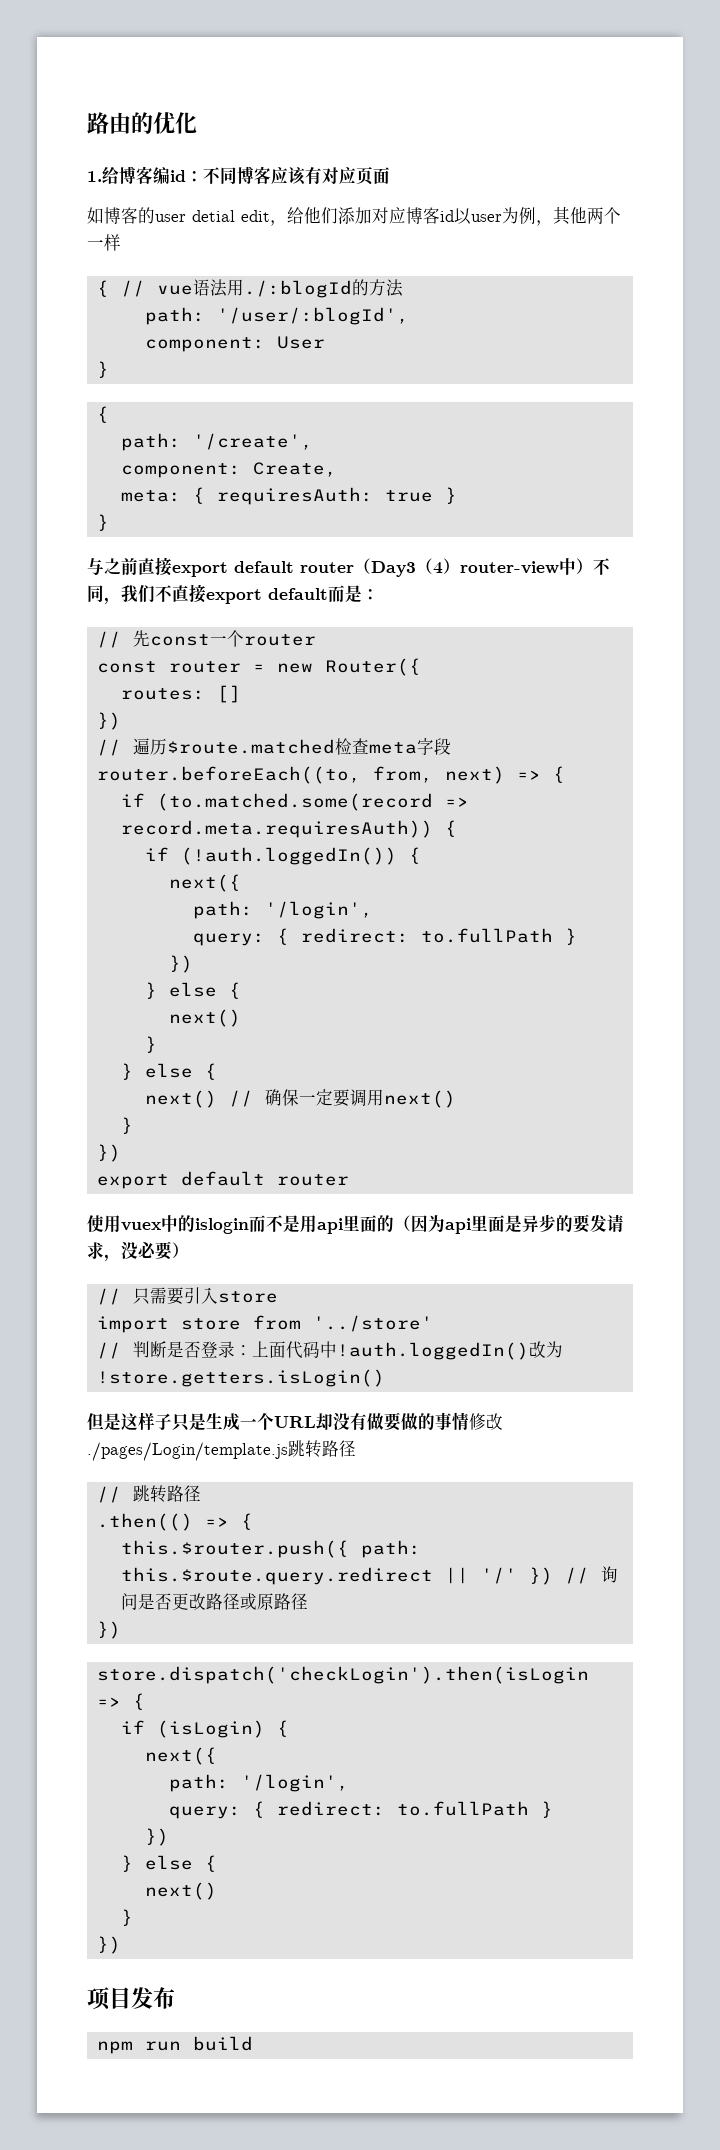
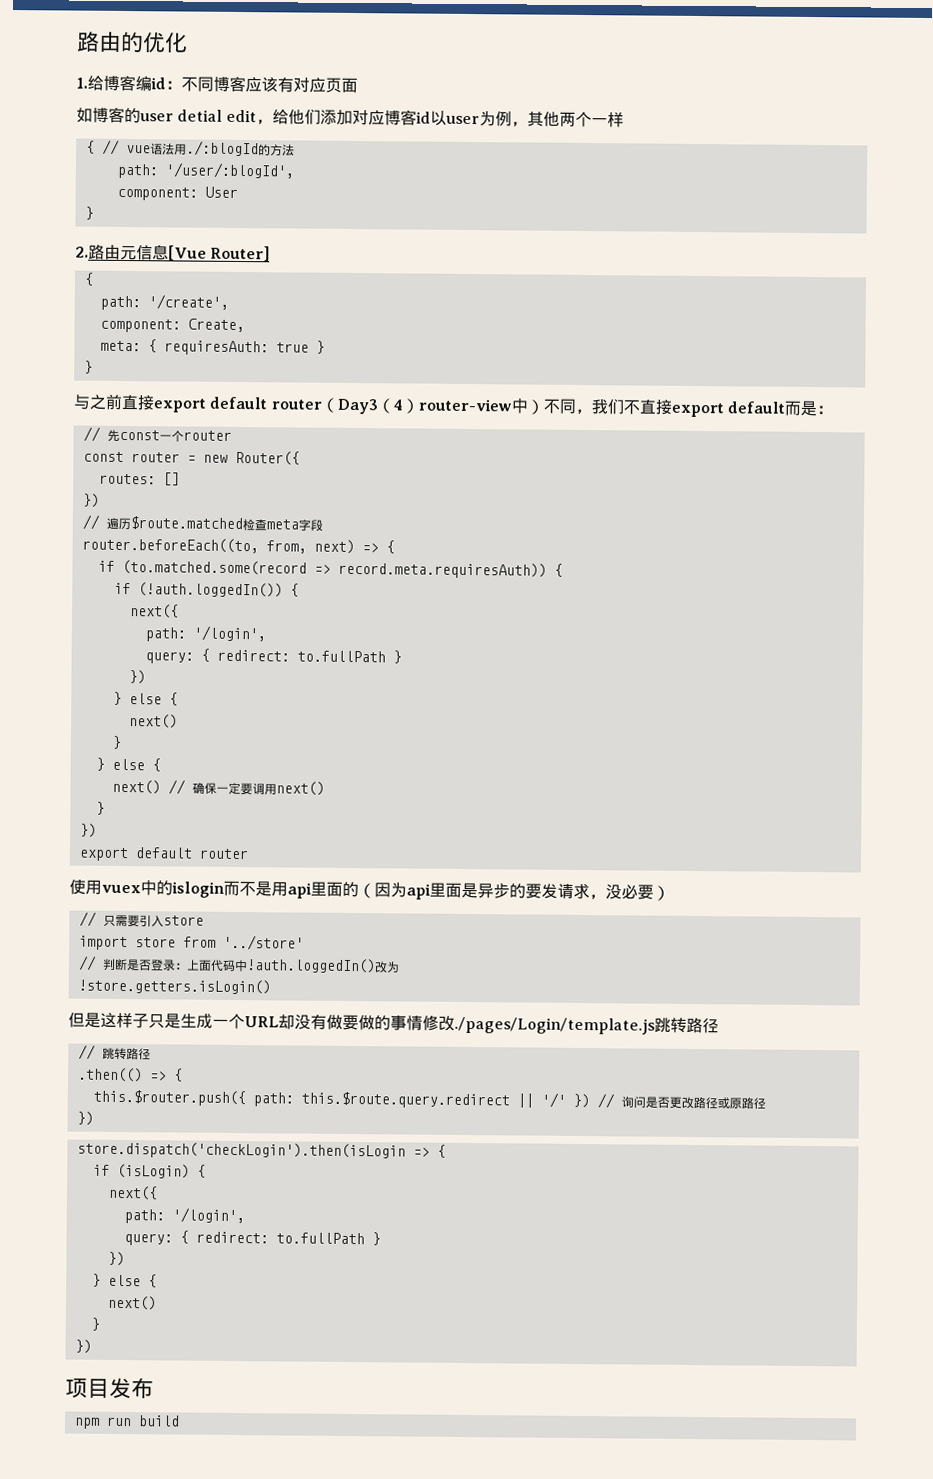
(109, 369) none -> [75,244,271,262] // 2.路由元信息[Vue Router]

